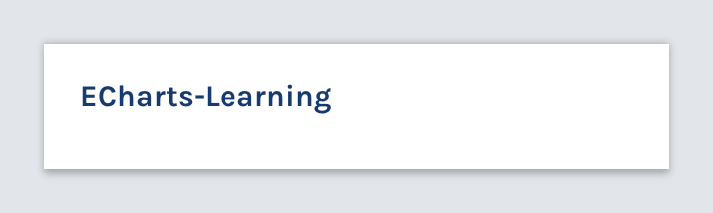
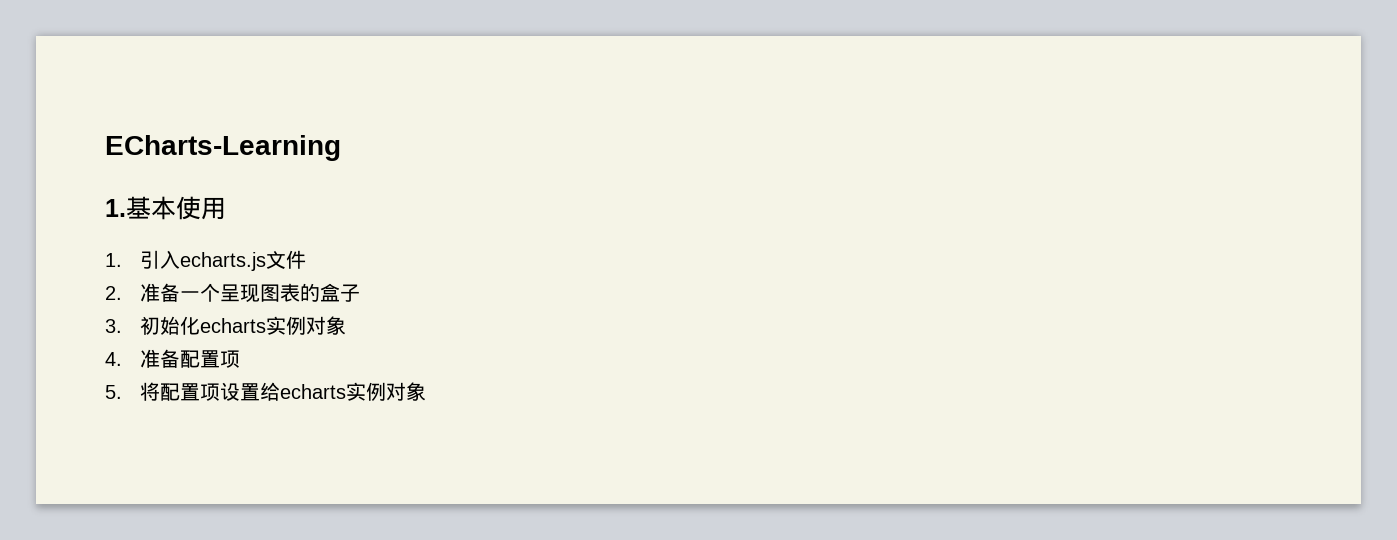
(331, 99) none -> [105,196,226,220] [105,250,306,271] [105,283,360,303] [105,316,346,335] [105,349,240,368] [105,382,426,401] // 1.基本使用 // 1.引入echarts.js文件 // 2.准备一个呈现图表的盒子 // 3.初始化echarts实例对象 // 4.准备配置项 // 5.将配置项设置给echarts实例对象

